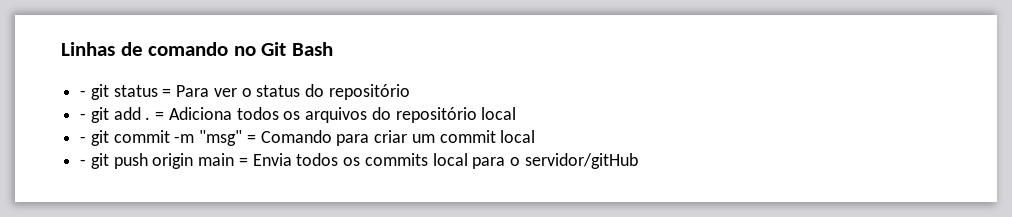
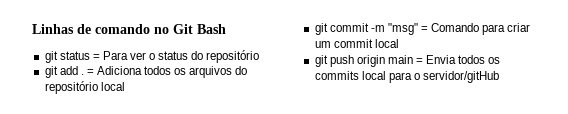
[80,90,87,97] - -> (226, 29) none
[80,113,87,120] - -> (260, 56) none
[80,136,87,143] - -> (125, 86) none
[80,159,87,166] - -> (399, 43) none

